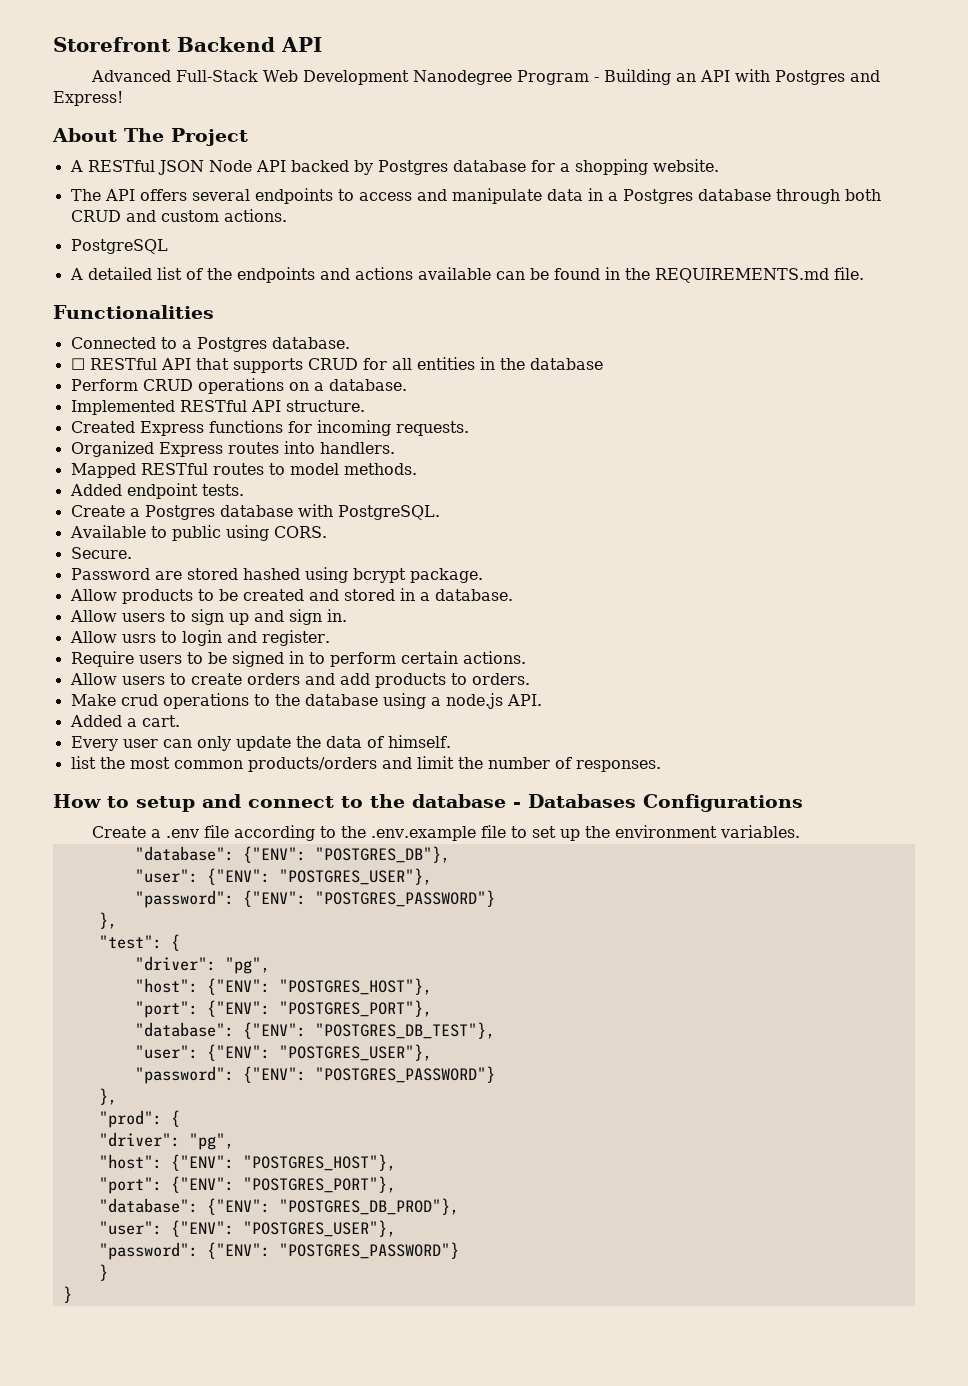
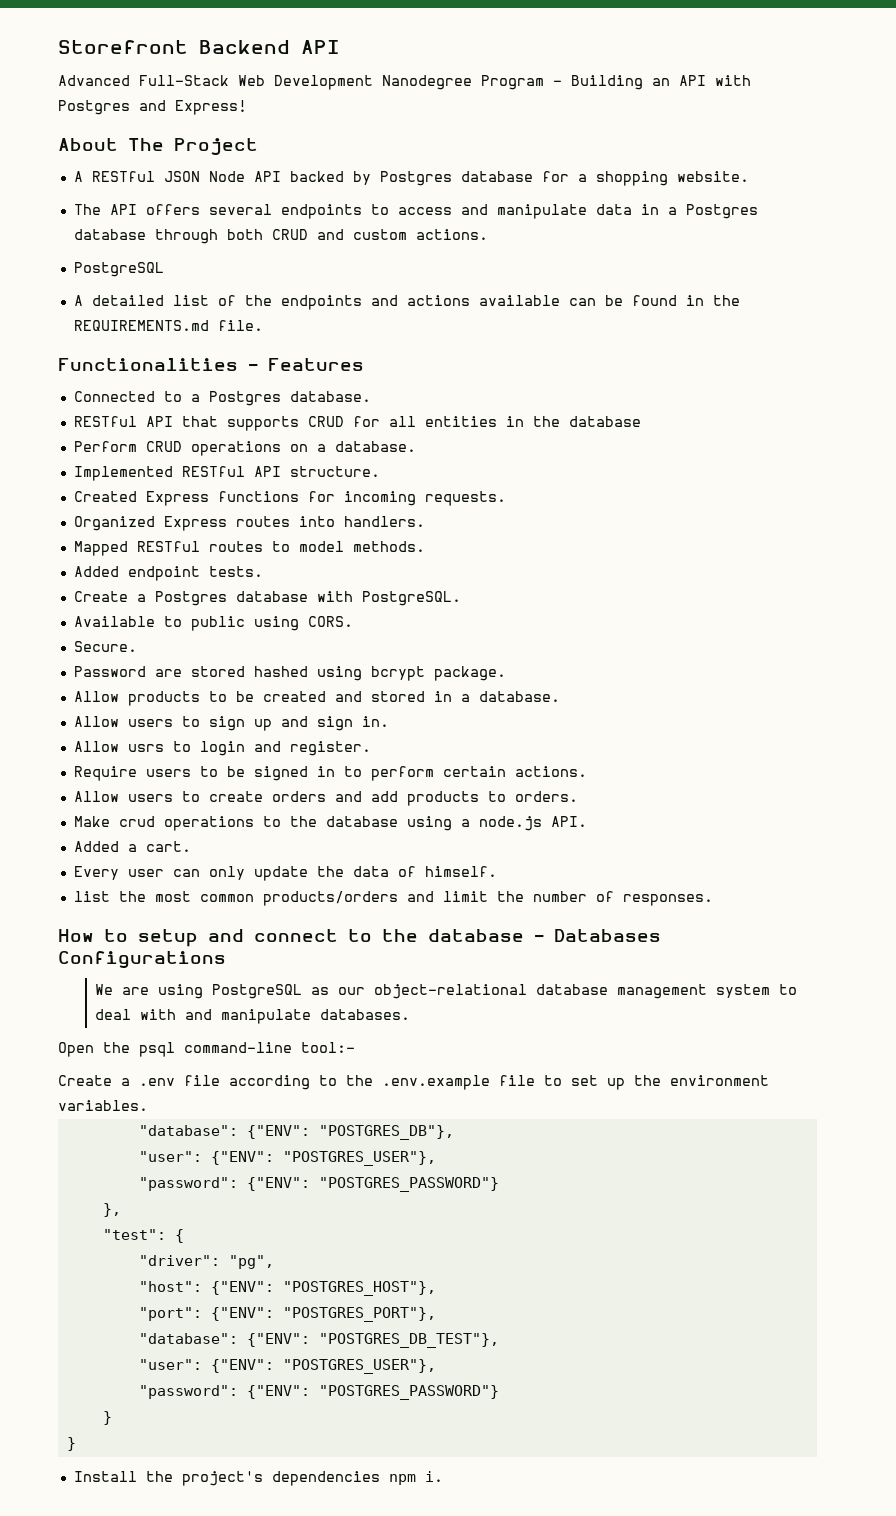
(214, 312) none -> [248,358,364,371] - Features
[70,358,85,370] ☐ -> (371, 396) none
(803, 803) none -> [94,984,797,999] [94,1009,410,1024] [58,1042,355,1057] // We are using PostgreSQL as our object-relational database management system to deal with and manipulate databases. // Open the psql command-line tool:-
[98,1088,117,1105] [98,1110,180,1128] [98,1132,234,1150] [98,1154,396,1171] [98,1176,396,1194] [98,1198,459,1215] [98,1220,396,1237] [98,1242,459,1260] [98,1264,108,1281] [62,1286,72,1303] }, // "prod": { // "driver": "pg", // "host": {"ENV": "POSTGRES_HOST"}, // "port": {"ENV": "POSTGRES_PORT"}, // "database": {"ENV": "POSTGRES_DB_PROD"}, // "user": {"ENV": "POSTGRES_USER"}, // "password": {"ENV": "POSTGRES_PASSWORD"} // } // } -> [102,1411,112,1425] [66,1437,76,1451] [73,1471,443,1486] } // } // Install the project's dependencies npm i.

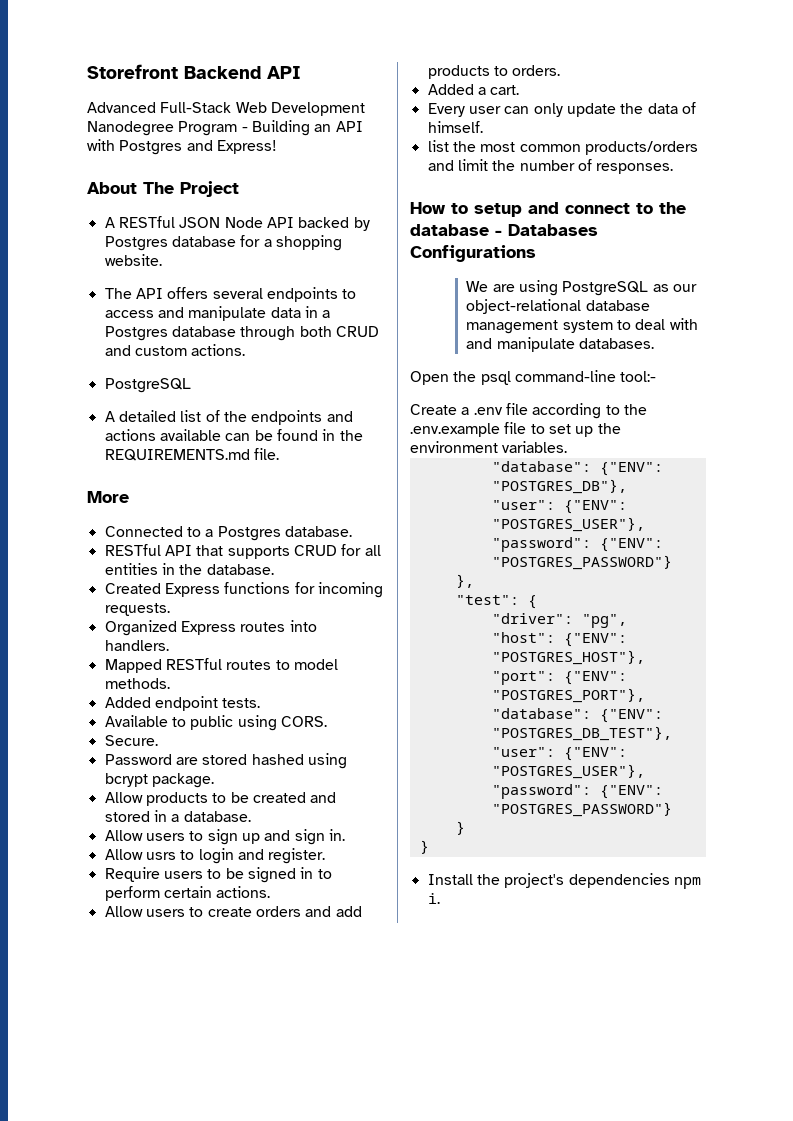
[58,358,364,371] Functionalities - Features -> [87,491,129,503] More
[568,416,641,427] [73,441,416,456] [73,466,380,481] database // Perform CRUD operations on a database. // Implemented RESTful API structure. -> [206,564,274,575] database.
[73,591,461,606] // Create a Postgres database with PostgreSQL. -> (261, 703) none
[73,816,587,831] // Make crud operations to the database using a node.js API. -> (561, 70) none

